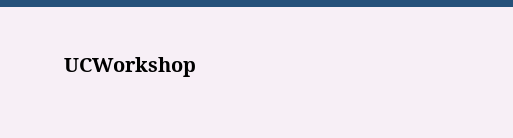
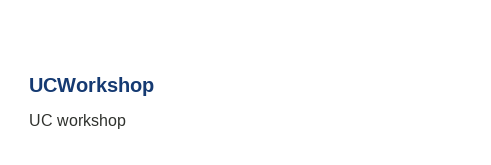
(196, 67) none -> [29,114,127,129] // UC workshop

